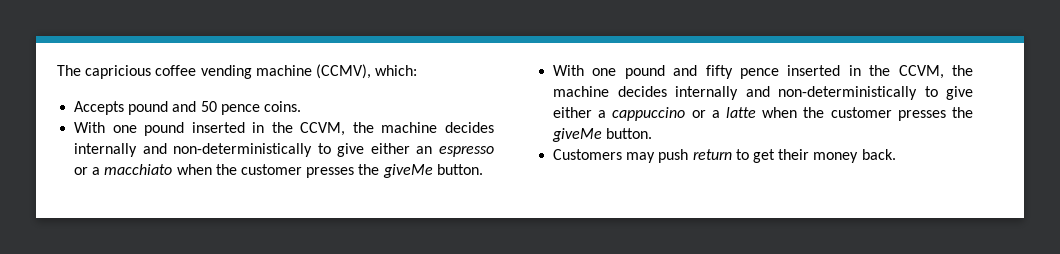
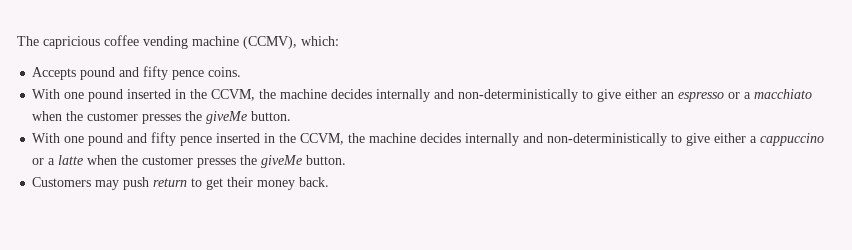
[200,101,217,112] 50 -> [143,66,169,80] fifty

